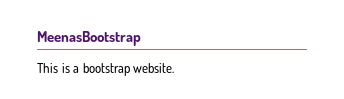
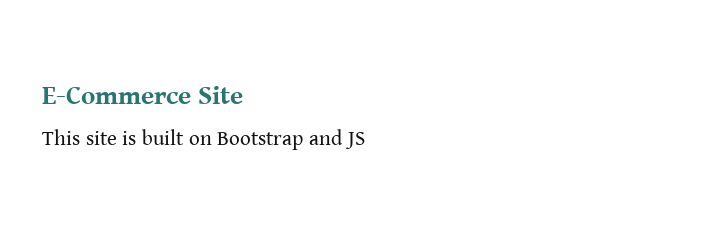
[37,31,141,46] MeenasBootstrap -> [42,86,244,104] E-Commerce Site
[61,63,175,76] is a bootstrap website. -> [85,129,365,150] site is built on Bootstrap and JS

